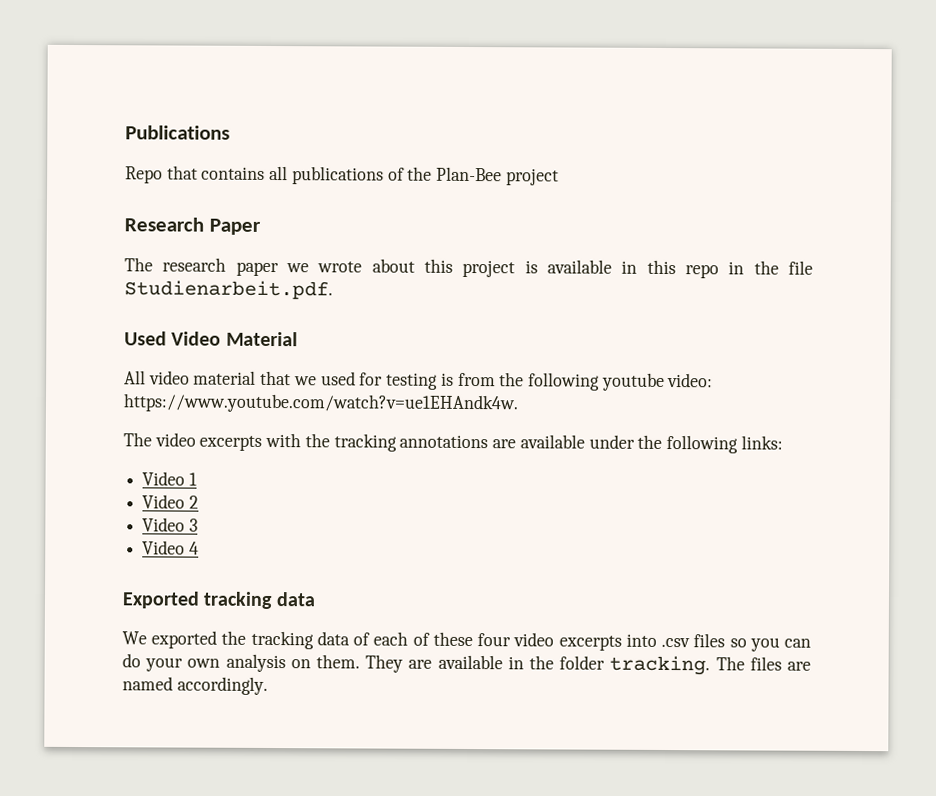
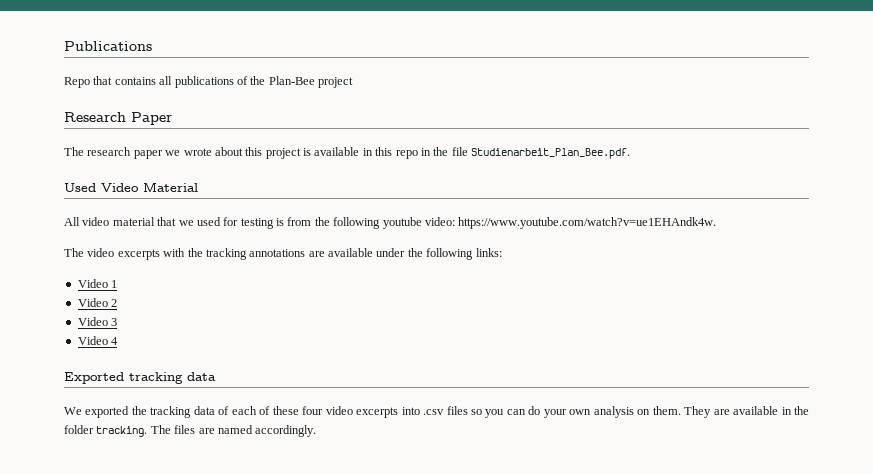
[124,280,333,300] Studienarbeit.pdf. -> [471,148,630,159] Studienarbeit_Plan_Bee.pdf.

